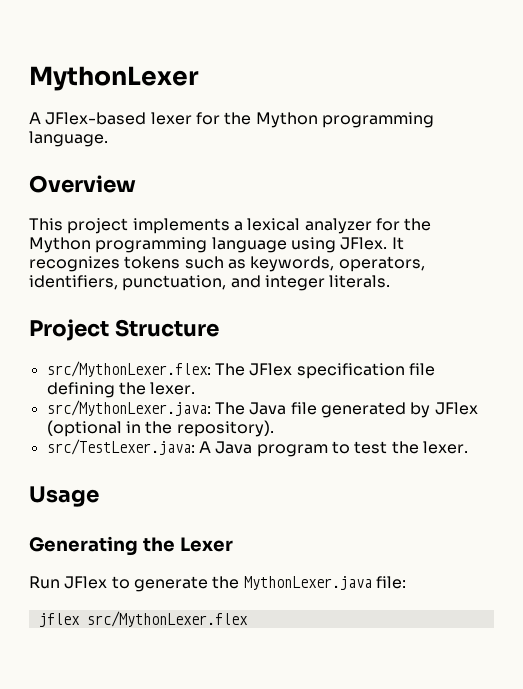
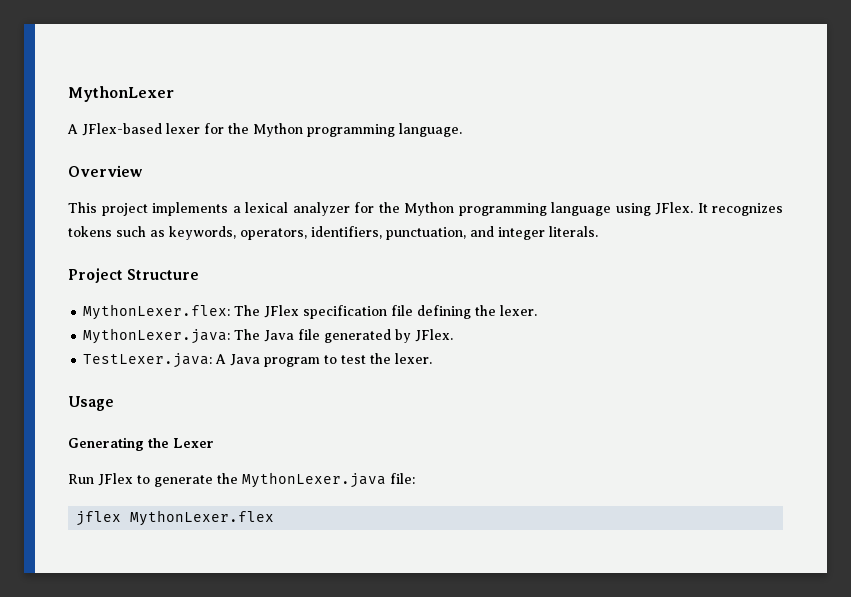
[46,361,211,377] src/MythonLexer.flex: -> [83,304,231,320] MythonLexer.flex:
[46,400,211,416] src/MythonLexer.java: -> [83,328,231,344] MythonLexer.java:
[434,402,478,415] [46,420,274,437] [46,439,195,455] JFlex (optional in the repository). // src/TestLexer.java: -> [415,329,454,342] [83,353,213,368] JFlex. // TestLexer.java:
[86,611,248,627] src/MythonLexer.flex -> [130,510,275,526] MythonLexer.flex

